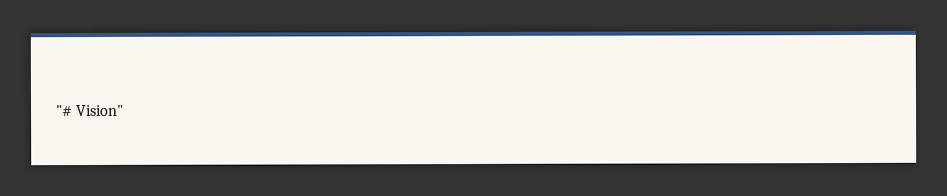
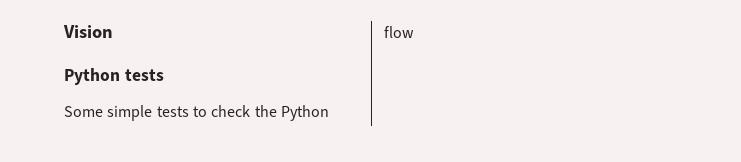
[56,104,125,117] "# Vision" -> [63,25,113,38] [64,68,164,85] [64,105,329,121] [384,26,414,38] Vision // Python tests // Some simple tests to check the Python flow

